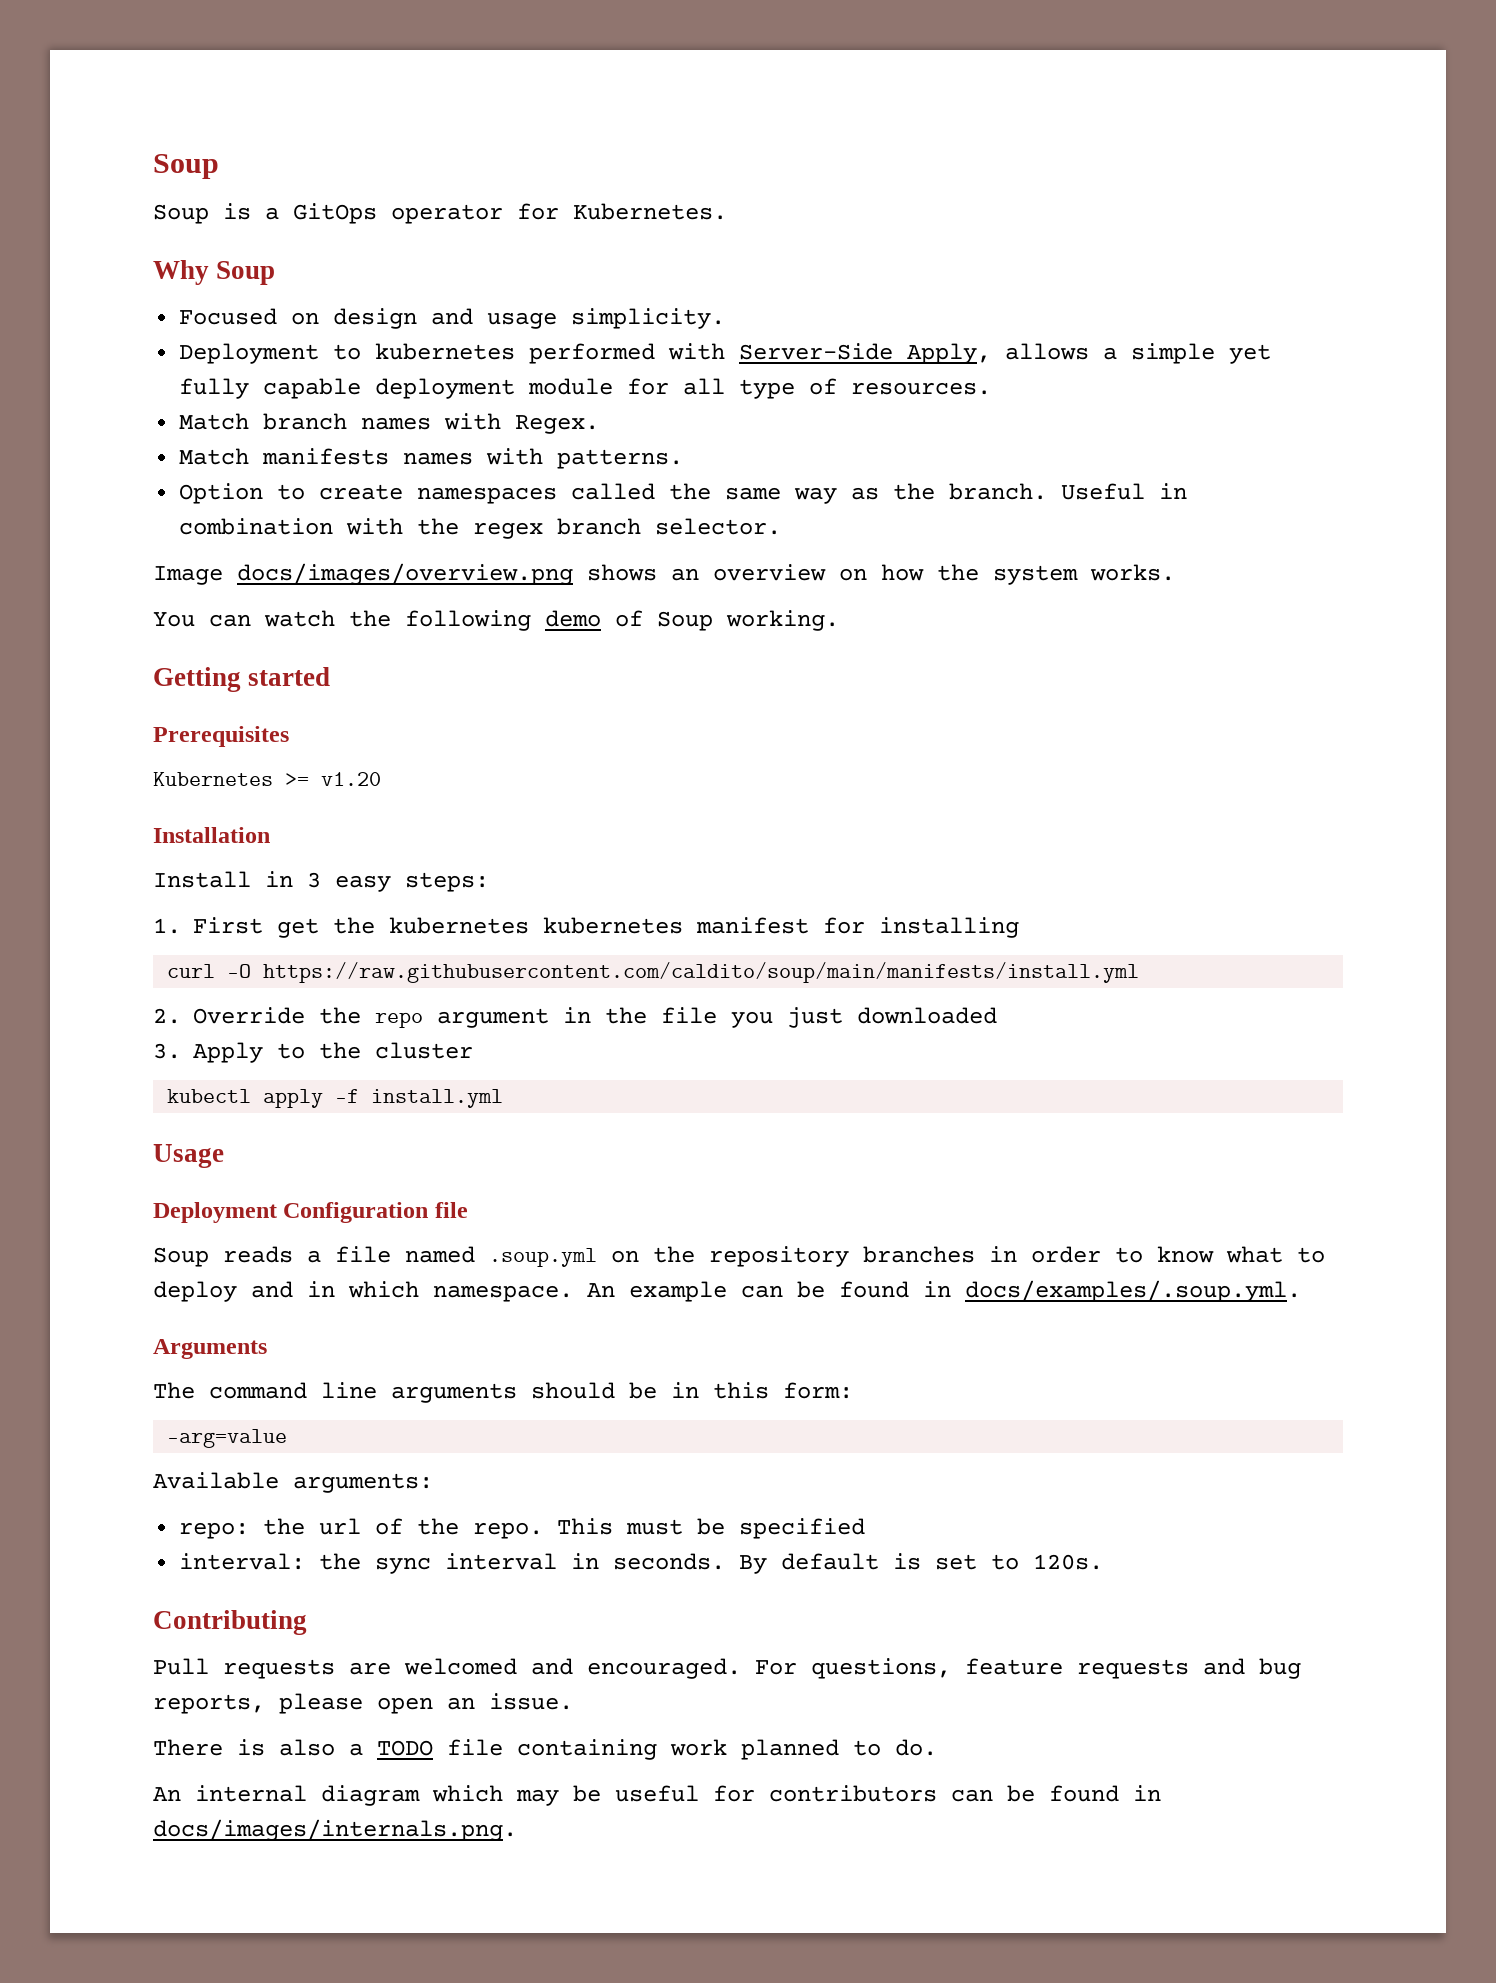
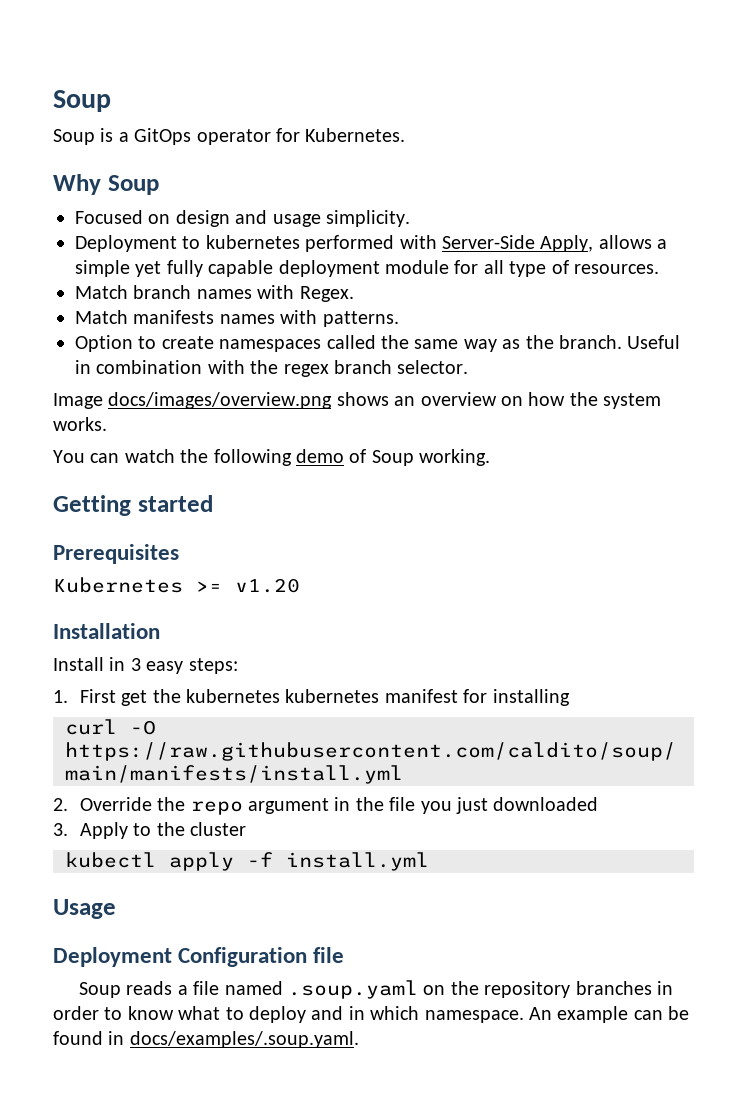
[489,1248,597,1267] .soup.yml -> [288,980,419,999] .soup.yaml
[965,1280,1301,1302] [153,1339,267,1359] [153,1382,853,1403] [167,1429,288,1448] [153,1472,433,1493] [179,1518,866,1539] [179,1553,1104,1574] [153,1610,307,1635] [153,1658,1301,1679] [153,1693,573,1714] [153,1739,937,1760] [153,1785,1161,1806] [153,1819,517,1841] docs/examples/.soup.yml. // Arguments // The command line arguments should be in this form: // -arg=value // Available arguments: // repo: the url of the repo. This must be specified // interval: the sync interval in seconds. By default is set to 120s. // Contributing // Pull requests are welcomed and encouraged. For questions, feature requests and bug reports, please open an issue. // There is also a TODO file containing work planned to do. // An internal diagram which may be useful for contributors can be found in docs/images/internals.png. -> [129,1031,359,1048] docs/examples/.soup.yaml.

